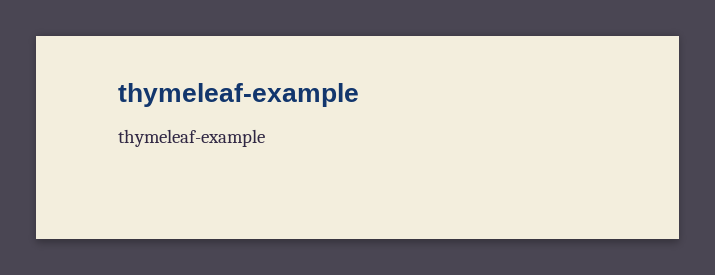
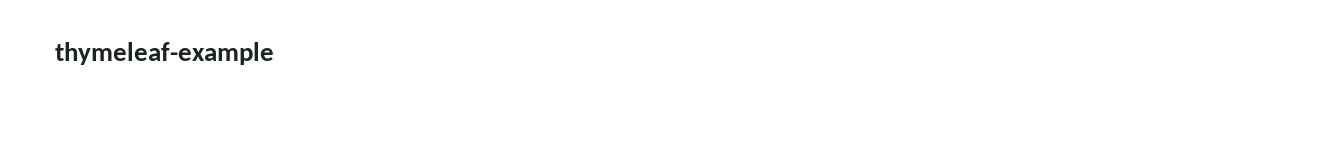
[118,83,359,107] [118,129,265,147] thymeleaf-example // thymeleaf-example -> [55,42,274,65] thymeleaf-example

